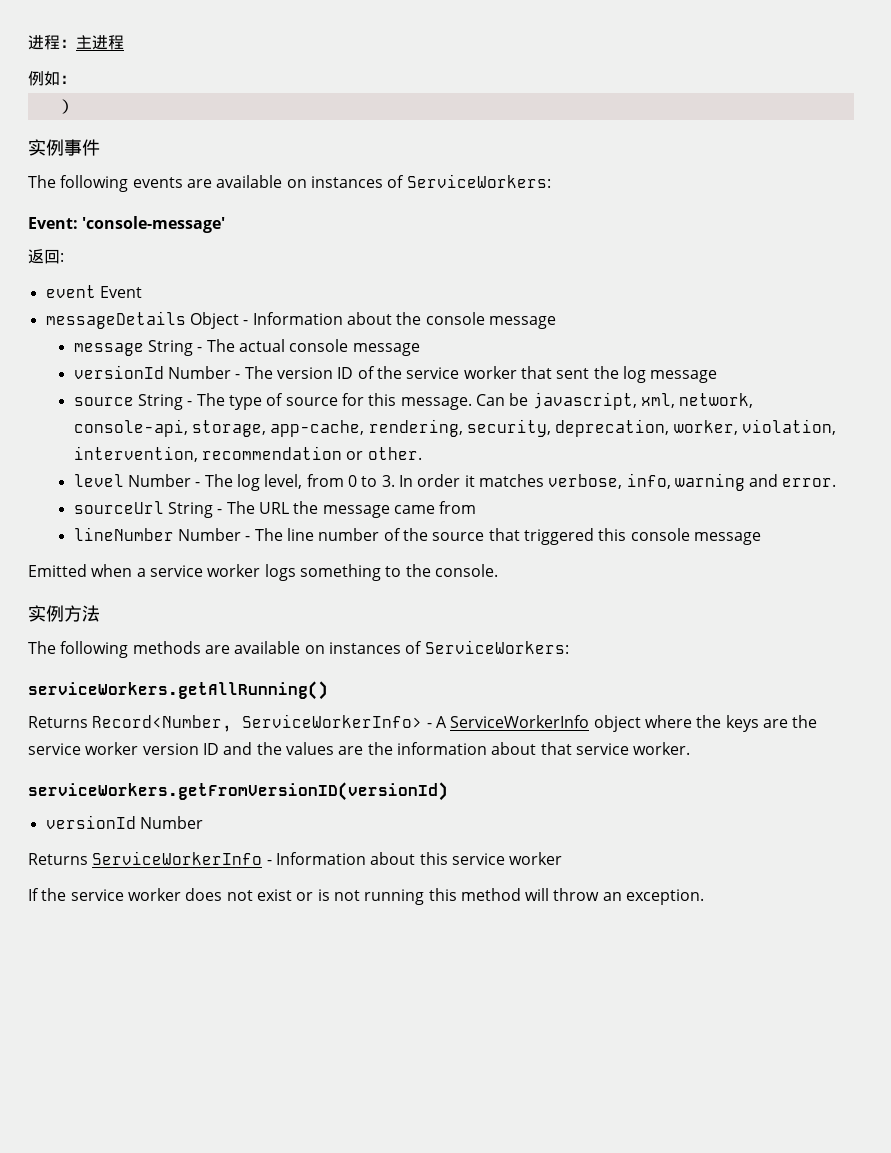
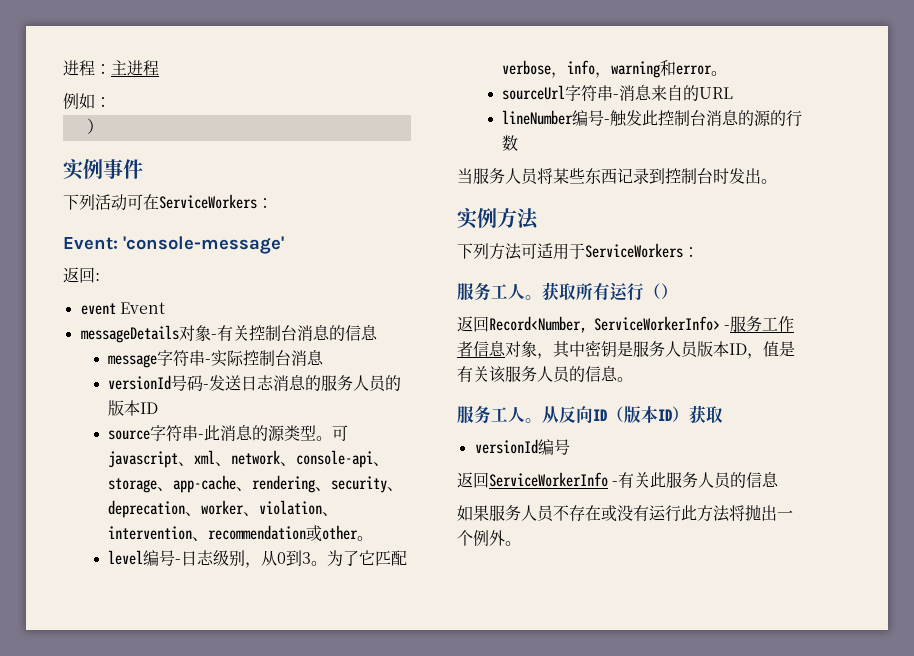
[28,174,551,192] The following events are available on instances of ServiceWorkers: -> [63,194,273,211] 下列活动可在ServiceWorkers：
[189,312,556,329] [73,339,420,356] [73,365,718,383] [73,392,754,410] [73,419,836,437] [73,446,422,462] [73,473,837,491] [73,501,477,518] [73,527,761,545] [28,564,498,581] [28,605,100,622] [28,640,569,658] [28,681,328,700] [28,714,818,732] [28,742,691,755] [28,782,448,801] [45,815,203,829] [28,851,563,865] [28,888,705,905] Object - Information about the console message // message String - The actual console message // versionId Number - The version ID of the service worker that sent the log message // source String - The type of source for this message. Can be javascript, xml, network, console-api, storage, app-cache, rendering, security, deprecation, worker, violation, intervention, recommendation or other. // level Number - The log level, from 0 to 3. In order it matches verbose, info, warning and error. // sourceUrl String - The URL the message came from // lineNumber Number - The line number of the source that triggered this console message // Emitted when a service worker logs something to the console. // 实例方法 // The following methods are available on instances of ServiceWorkers: // serviceWorkers.getAllRunning() // Returns Record<Number, ServiceWorkerInfo> - A ServiceWorkerInfo object where the keys are the service worker version ID and the values are the information about that service worker. // serviceWorkers.getFromVersionID(versionId) // versionId Number // Returns ServiceWorkerInfo - Information about this service worker // If the service worker does not exist or is not running this method will throw an exception. -> [178,325,378,341] [108,350,325,368] [108,375,402,392] [108,400,159,416] [108,425,349,441] [108,450,390,468] [108,475,404,493] [108,500,339,518] [108,525,374,542] [108,550,408,568] [502,60,728,78] [502,85,734,101] [502,110,803,127] [502,135,519,151] [457,168,777,185] [457,207,539,230] [457,243,699,260] [457,282,678,301] [457,316,795,333] [457,340,795,359] [457,366,633,383] [457,405,723,424] [474,439,570,455] [457,472,780,489] [457,505,793,522] [457,530,521,546] 对象-有关控制台消息的信息 // message字符串-实际控制台消息 // versionId号码-发送日志消息的服务人员的版本ID // source字符串-此消息的源类型。可javascript、xml、network、console-api、storage、app-cache、rendering、security、deprecation、worker、violation、intervention、recommendation或other。 // level编号-日志级别，从0到3。为了它匹配verbose，info，warning和error。 // sourceUrl字符串-消息来自的URL // lineNumber编号-触发此控制台消息的源的行数 // 当服务人员将某些东西记录到控制台时发出。 // 实例方法 // 下列方法可适用于ServiceWorkers： // 服务工人。获取所有运行（） // 返回Record<Number, ServiceWorkerInfo> -服务工作者信息对象，其中密钥是服务人员版本ID，值是有关该服务人员的信息。 // 服务工人。从反向ID（版本ID）获取 // versionId编号 // 返回ServiceWorkerInfo -有关此服务人员的信息 // 如果服务人员不存在或没有运行此方法将抛出一个例外。

